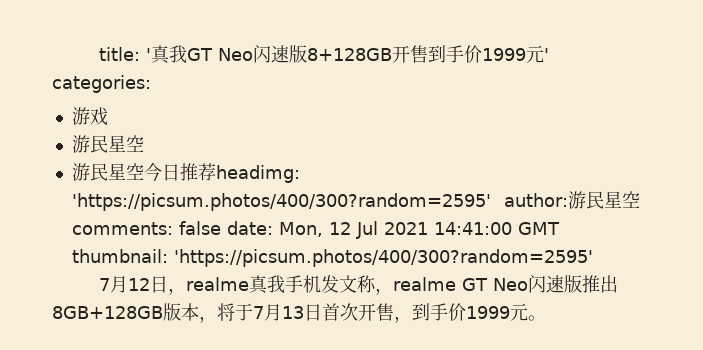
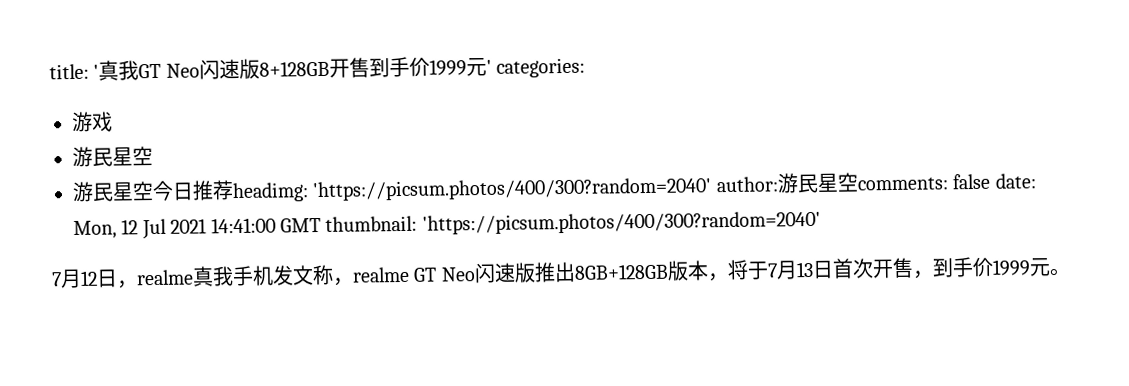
[71,193,491,211] 'https://picsum.photos/400/300?random=2595' -> [312,177,713,202] 'https://picsum.photos/400/300?random=2040'
[173,249,593,267] 'https://picsum.photos/400/300?random=2595' -> [421,210,821,235] 'https://picsum.photos/400/300?random=2040'

